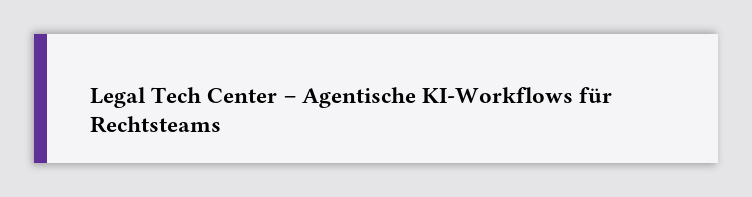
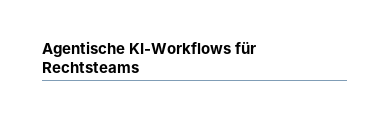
[90,87,296,108] Legal Tech Center – -> (42, 49) none

